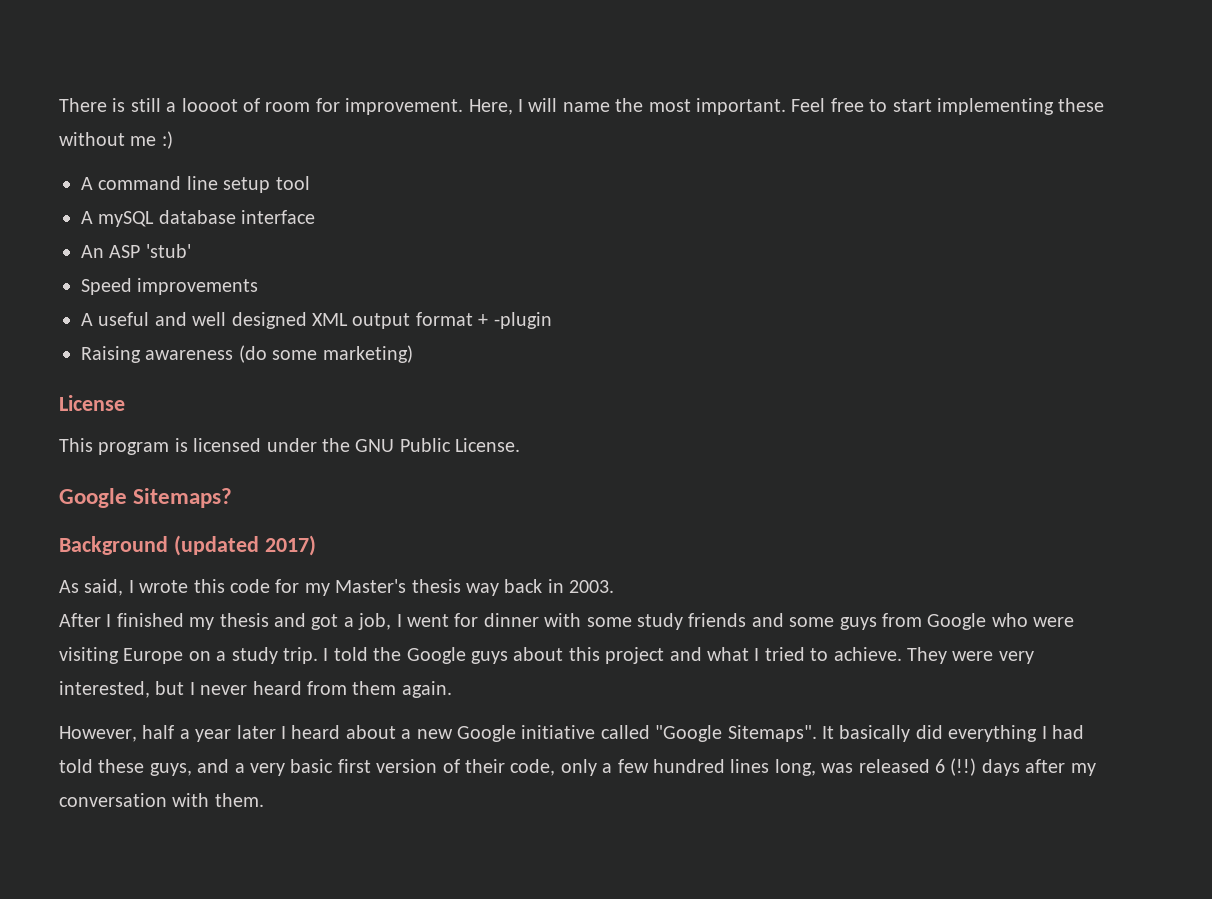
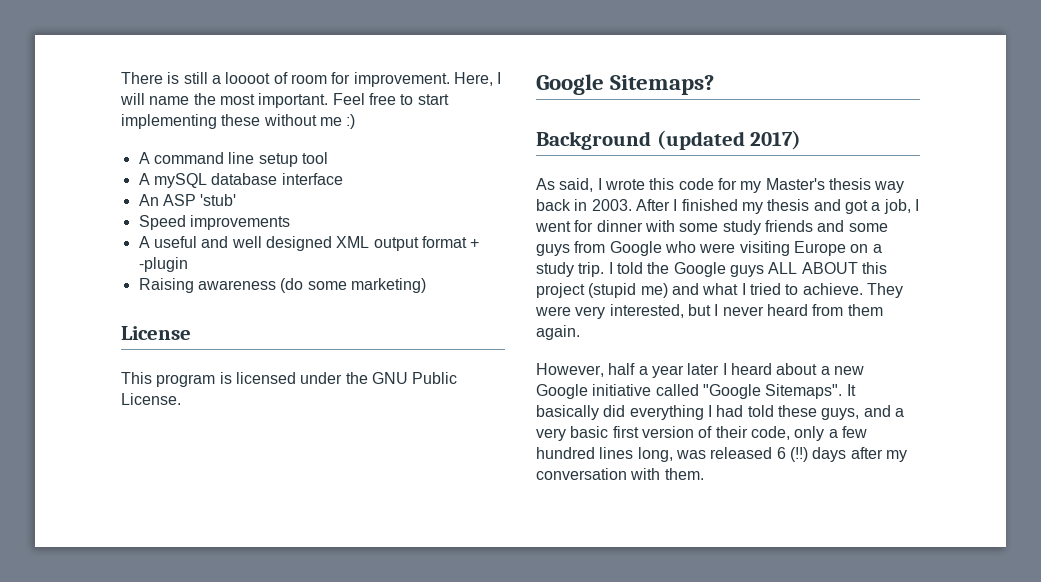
(615, 586) // -> (632, 205) none
[513,647,665,664] about this project -> [768,262,887,274] [536,283,668,298] ALL ABOUT this project (stupid me)

